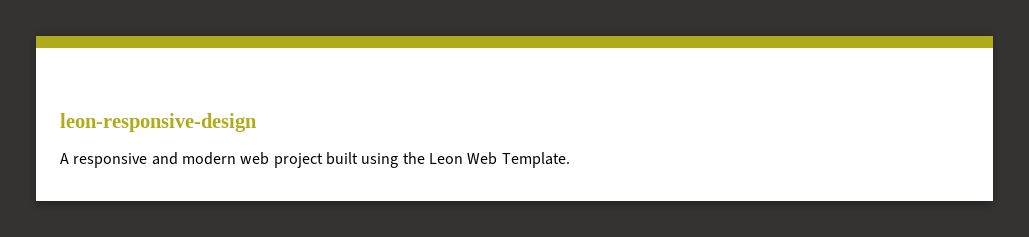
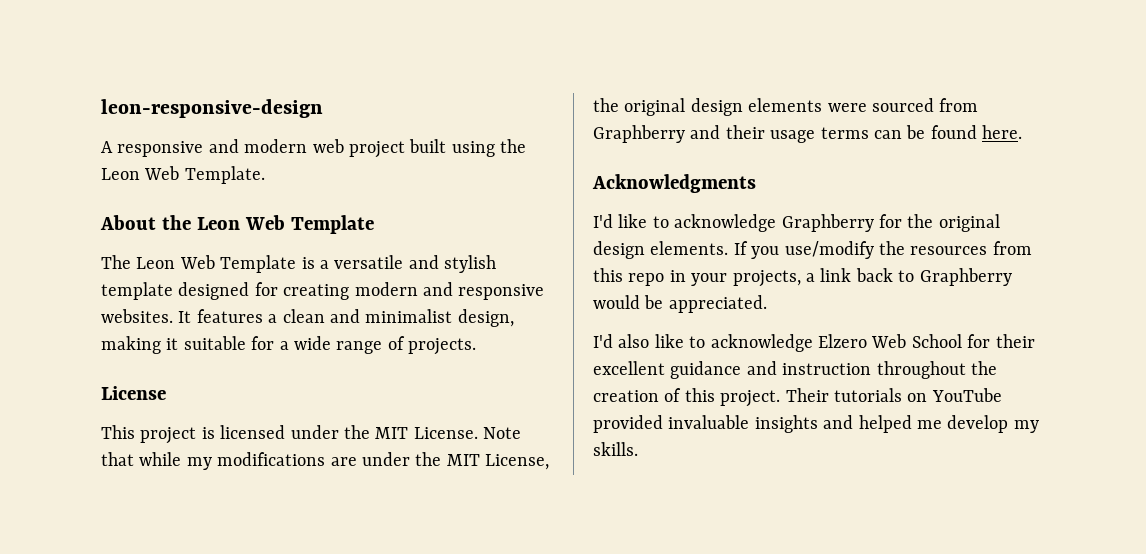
(570, 160) none -> [100,215,374,234] [101,255,497,273] [101,282,545,300] [101,309,514,327] [101,336,477,355] [101,386,166,400] [101,425,522,444] [101,452,550,470] [593,98,979,116] [593,125,1023,143] [592,174,756,193] [593,214,1000,232] [593,241,1032,259] [593,268,1012,287] [593,295,767,313] [593,334,1035,352] [593,361,997,379] [593,388,1002,407] [593,415,1039,433] [593,442,638,456] // About the Leon Web Template // The Leon Web Template is a versatile and stylish template designed for creating modern and responsive websites. It features a clean and minimalist design, making it suitable for a wide range of projects. // License // This project is licensed under the MIT License. Note that while my modifications are under the MIT License, the original design elements were sourced from Graphberry and their usage terms can be found here. // Acknowledgments // I'd like to acknowledge Graphberry for the original design elements. If you use/modify the resources from this repo in your projects, a link back to Graphberry would be appreciated. // I'd also like to acknowledge Elzero Web School for their excellent guidance and instruction throughout the creation of this project. Their tutorials on YouTube provided invaluable insights and helped me develop my skills.

